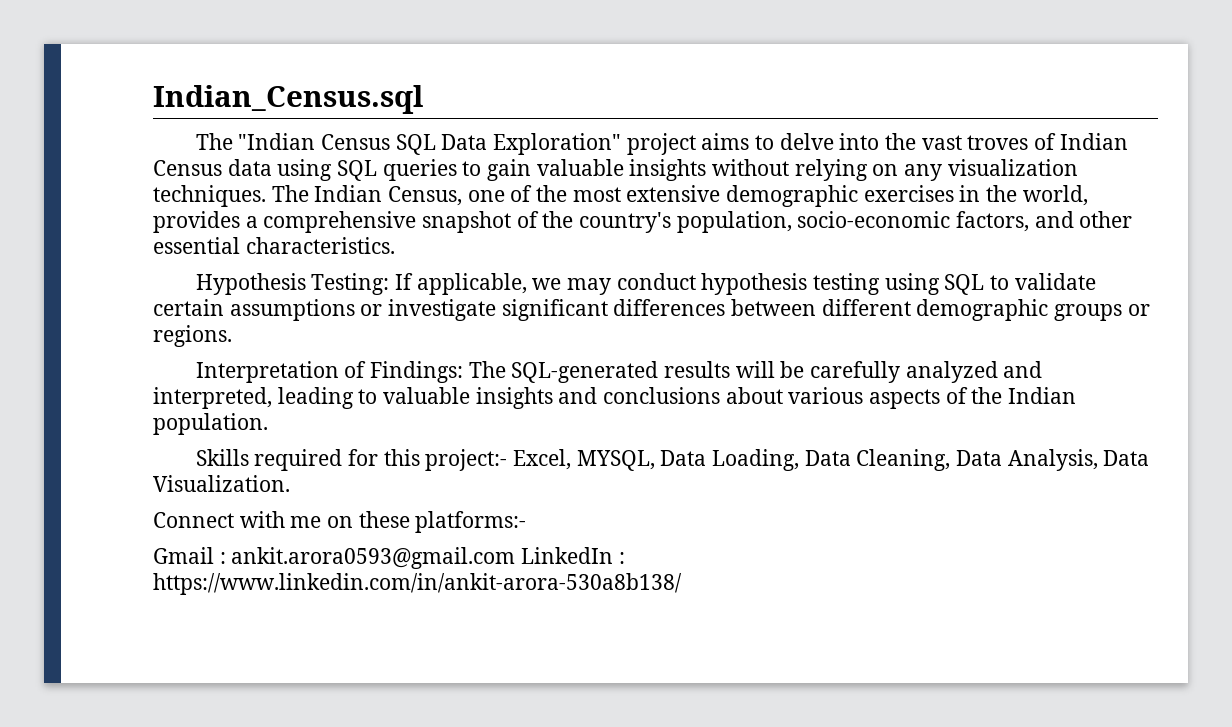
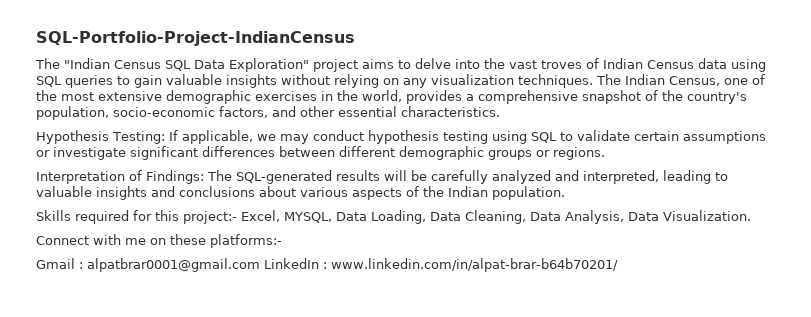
[153,85,423,114] Indian_Census.sql -> [36,31,355,46] SQL-Portfolio-Project-IndianCensus
[231,547,516,569] ankit.arora0593@gmail.com -> [87,258,260,272] alpatbrar0001@gmail.com
[153,573,682,595] https://www.linkedin.com/in/ankit-arora-530a8b138/ -> [331,258,618,272] www.linkedin.com/in/alpat-brar-b64b70201/

